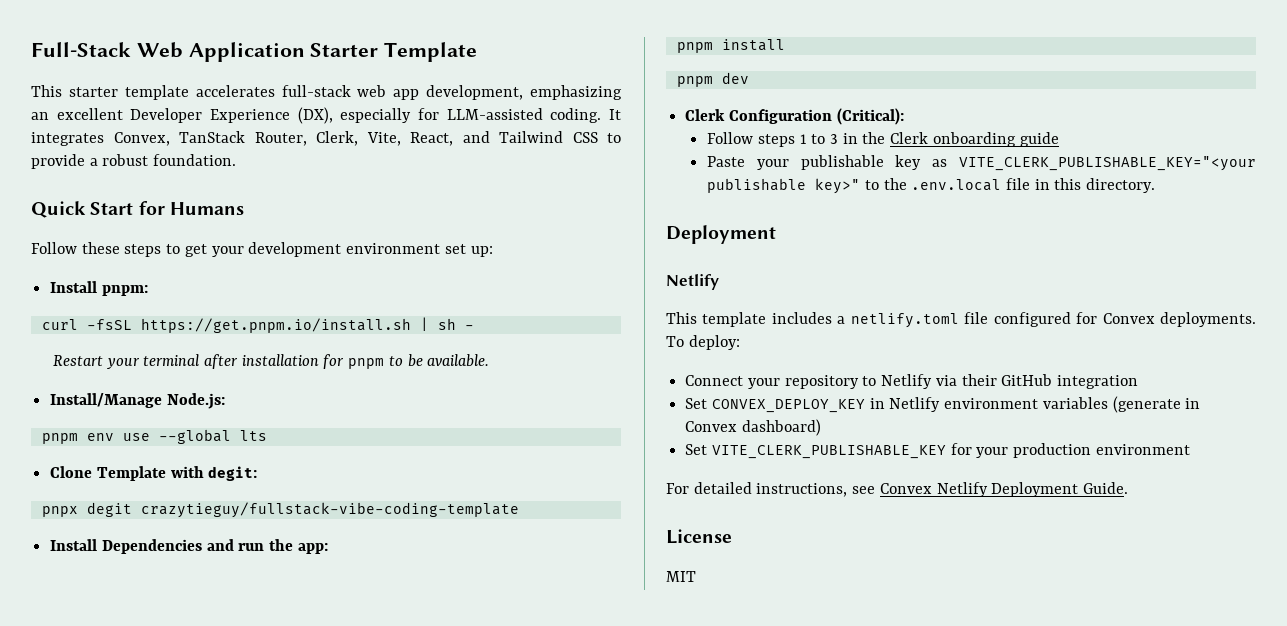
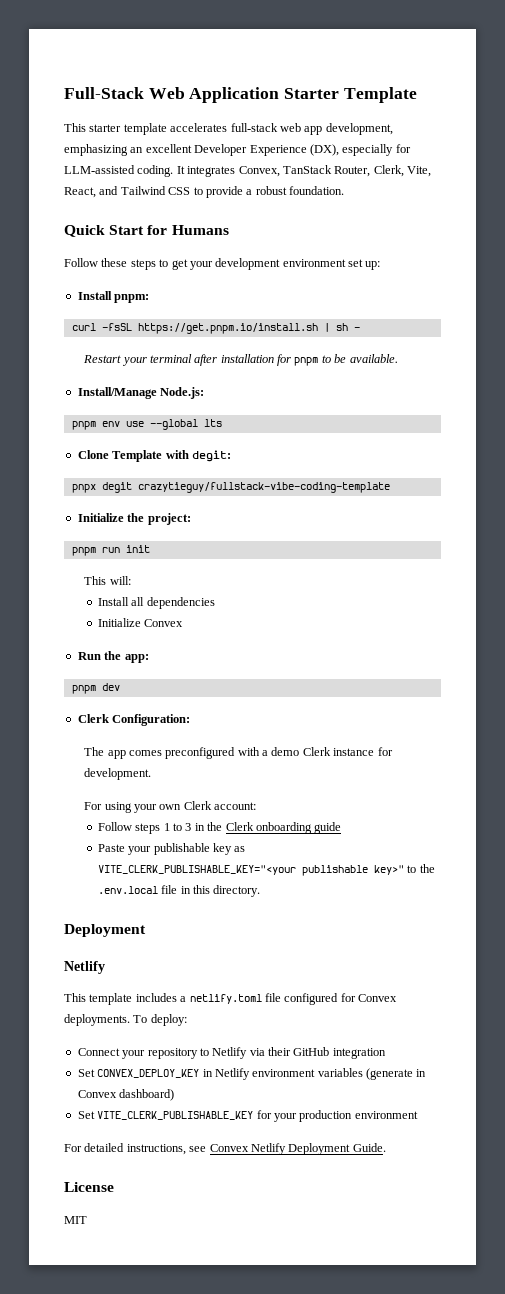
[50,539,265,554] Install Dependencies and run -> [77,513,191,525] [71,545,150,556] [84,576,131,585] [97,597,215,609] [97,618,184,627] [77,652,101,660] Initialize the project: // pnpm run init // This will: // Install all dependencies // Initialize Convex // Run
[676,39,785,53] // pnpm install -> (149, 658) none
[728,108,904,125] Configuration (Critical): -> [112,714,191,726] [84,747,393,759] [84,768,152,780] [84,801,257,813] Configuration: // The app comes preconfigured with a demo Clerk instance for development. // For using your own Clerk account:

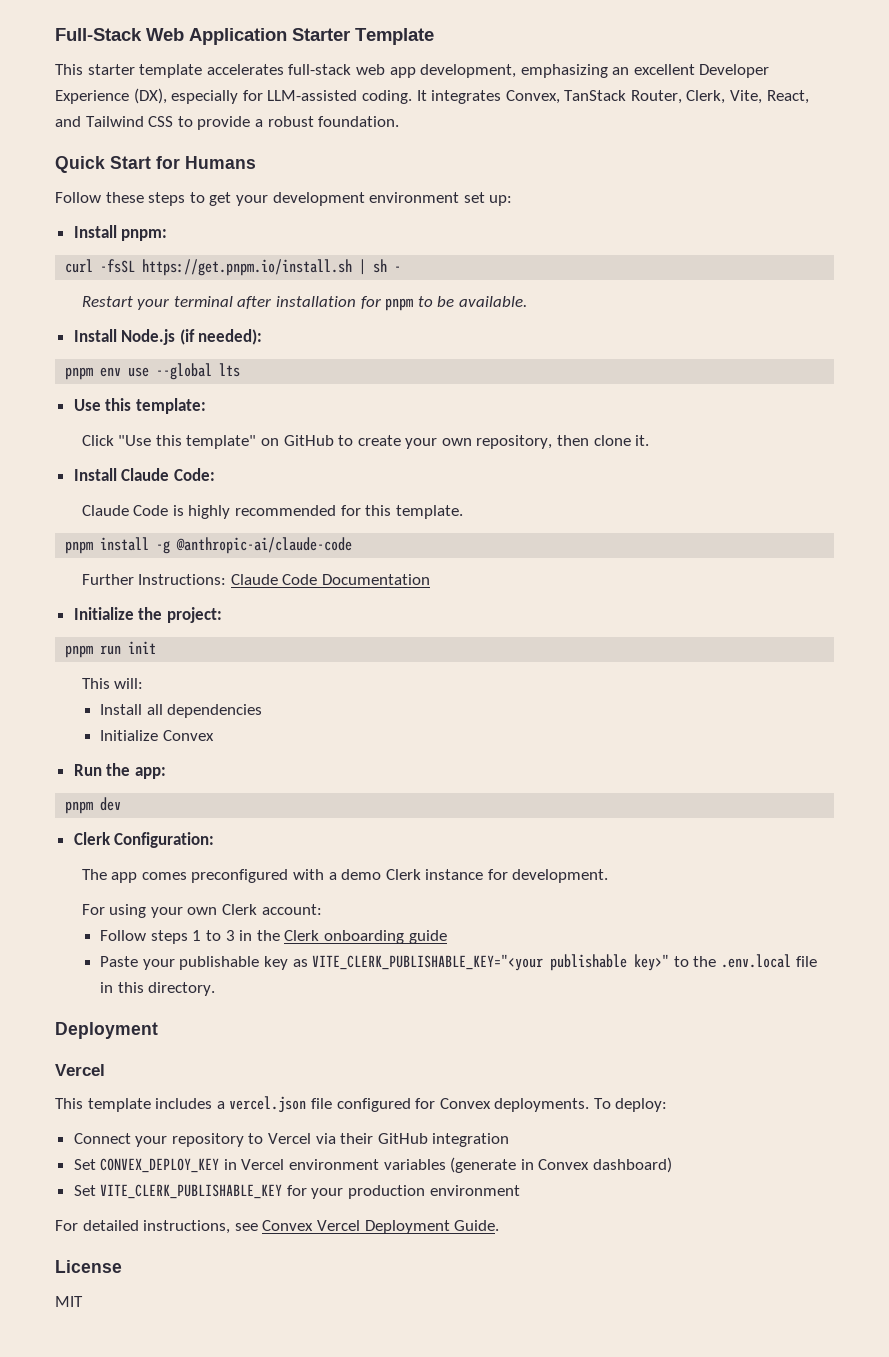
[77,387,205,399] Install/Manage Node.js: -> [73,329,263,345] Install Node.js (if needed):
[77,450,231,462] [71,482,390,493] Clone Template with degit: // pnpx degit crazytieguy/fullstack-vibe-coding-template -> [73,398,206,414] [81,435,650,449] [73,468,215,481] [81,505,463,519] [65,537,353,554] [81,574,430,585] Use this template: // Click "Use this template" on GitHub to create your own repository, then clone it. // Install Claude Code: // Claude Code is highly recommended for this template. // pnpm install -g @anthropic-ai/claude-code // Further Instructions: Claude Code Documentation
[64,961,105,974] Netlify -> [55,1064,105,1076] Vercel
[189,994,262,1004] netlify.toml -> [229,1096,307,1113] vercel.json
[212,1047,248,1059] Netlify -> [268,1133,312,1144] Vercel
[214,1068,250,1080] Netlify -> [241,1159,285,1170] Vercel
[250,1143,286,1155] Netlify -> [316,1220,360,1231] Vercel

